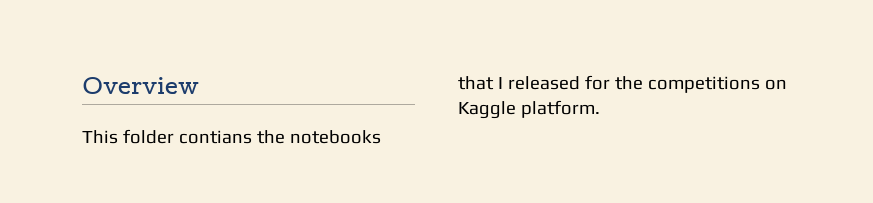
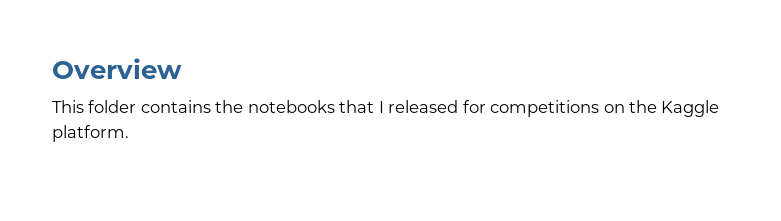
[178,130,252,144] contians -> [140,100,211,113] contains
[614,76,643,90] the -> (486, 106) none
(787, 84) none -> [629,100,658,113] the

